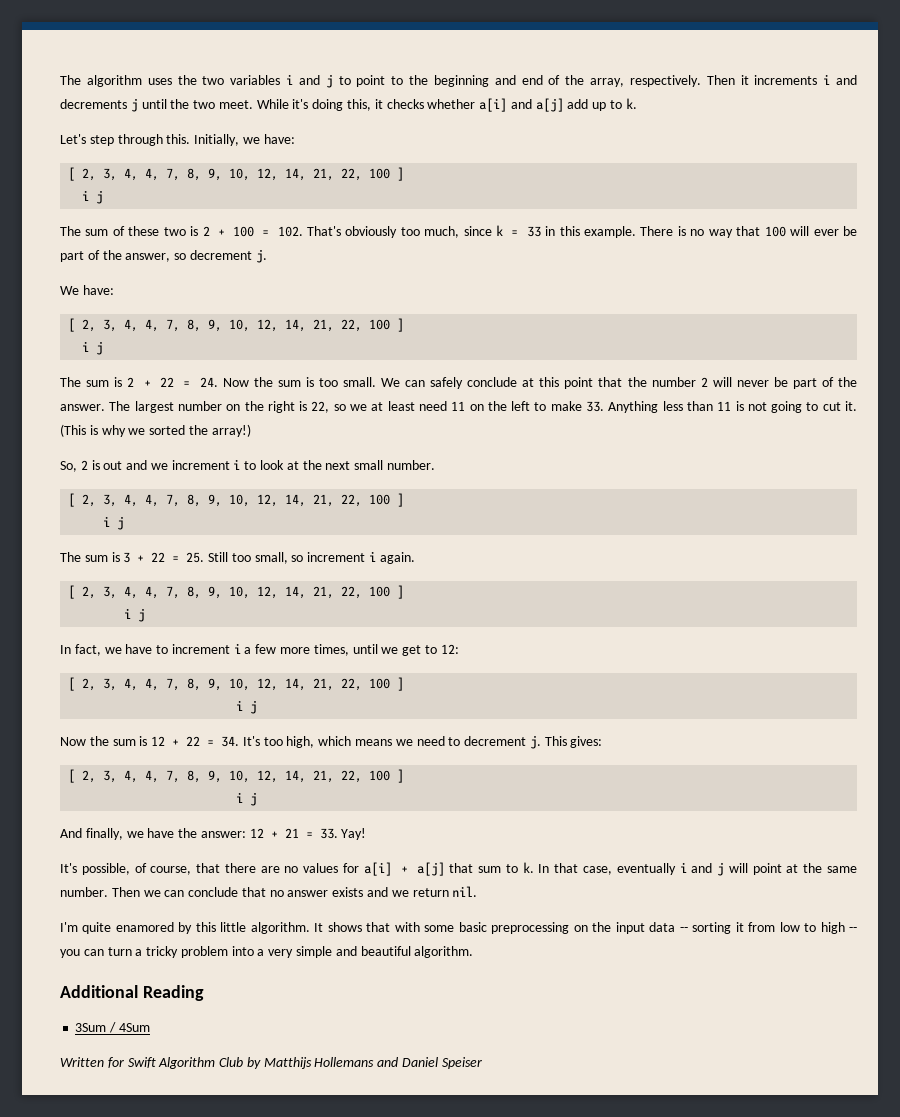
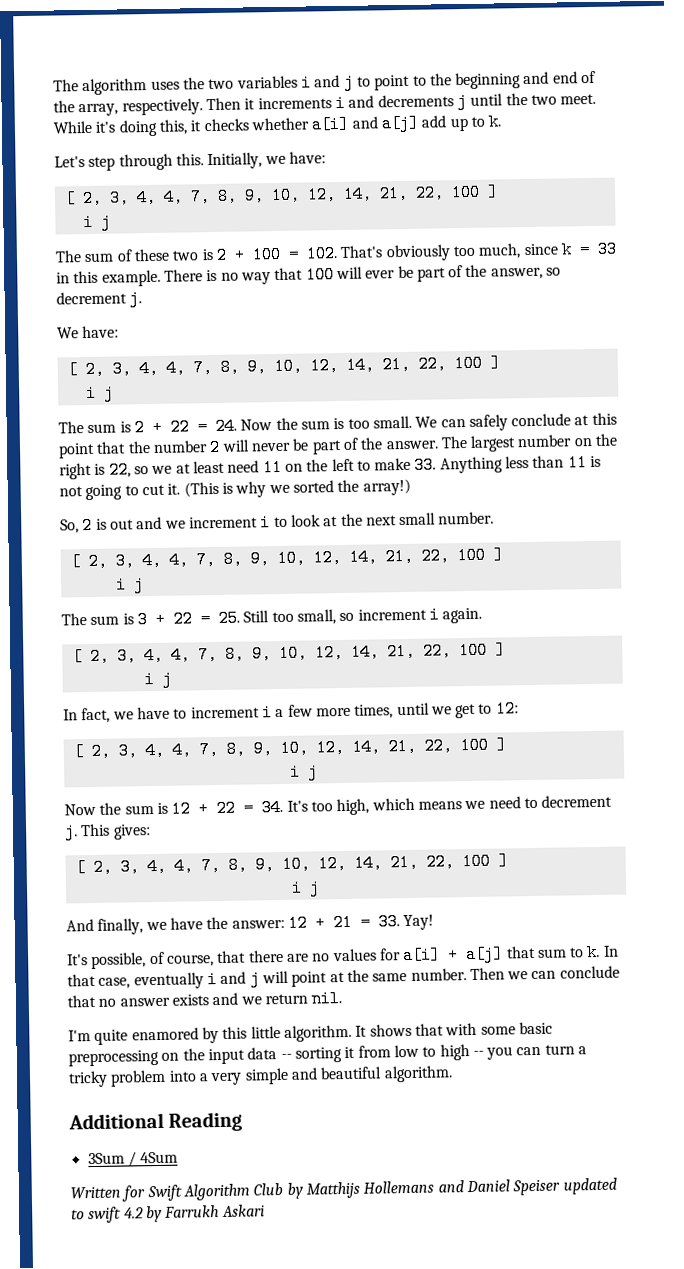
(482, 1063) none -> [562,1177,617,1195] [71,1204,265,1224] updated to swift 4.2 by Farrukh Askari

